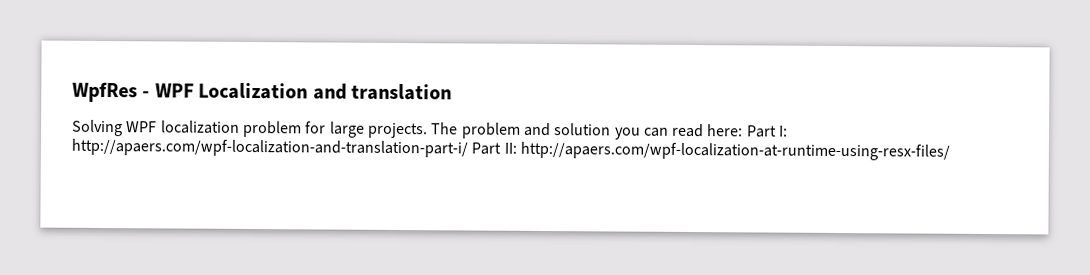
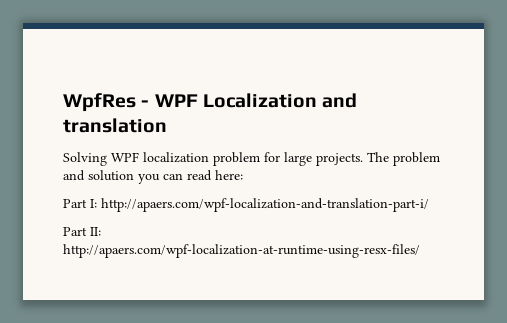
(744, 130) none -> (243, 175) //
(468, 148) none -> (429, 205) //

